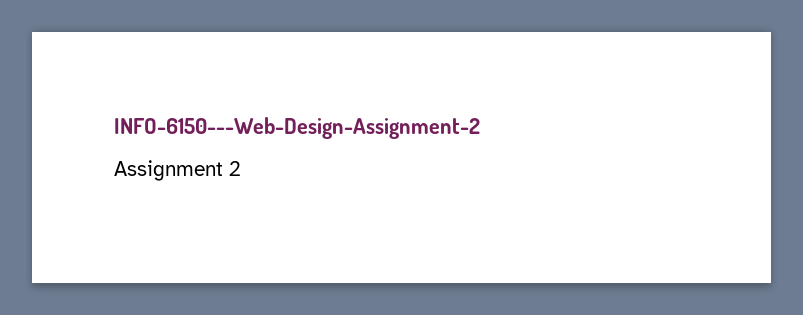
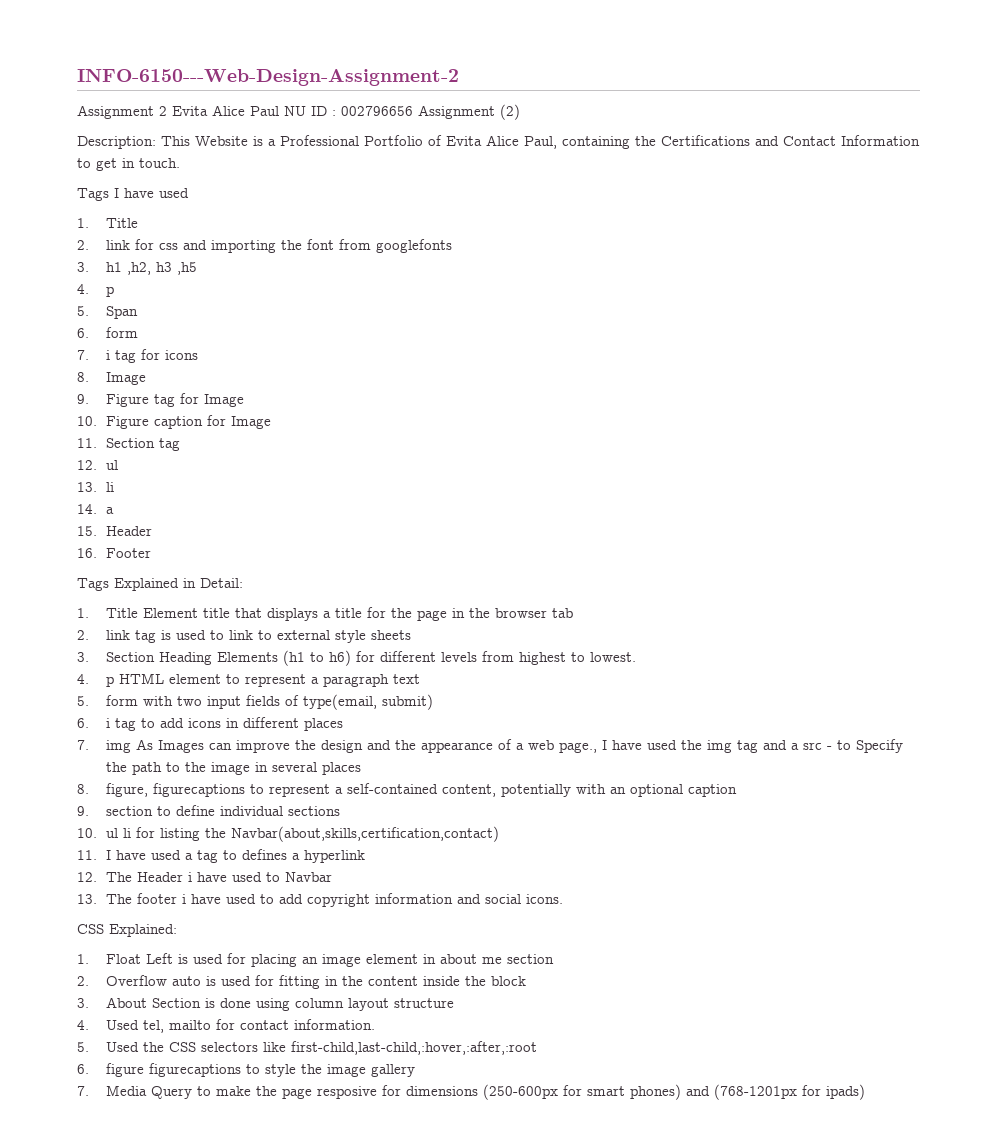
(241, 168) none -> [172,104,520,120] [77,135,920,149] [77,158,180,171] [77,188,189,201] [77,218,138,228] [77,239,452,253] [77,262,197,275] [77,284,114,297] [77,306,138,319] [77,327,138,338] [77,349,198,363] [77,372,146,385] [77,393,244,407] [77,415,271,429] [77,438,180,451] [77,460,118,470] [77,482,114,492] [77,504,114,514] [77,526,152,536] [77,548,151,558] [77,578,243,591] [77,607,573,621] [77,630,411,643] [77,650,636,666] [77,673,420,687] [77,694,433,710] [77,717,343,731] [77,739,903,753] [105,762,361,775] [77,783,737,797] [77,805,340,816] [77,826,499,842] [77,849,365,863] [77,872,332,882] [77,893,563,907] [77,924,177,937] [77,953,554,967] [77,975,526,989] [77,997,454,1011] [77,1019,375,1033] [77,1041,537,1055] [77,1063,415,1077] [77,1084,865,1100] Evita Alice Paul NU ID : 002796656 Assignment (2) // Description: This Website is a Professional Portfolio of Evita Alice Paul, containing the Certifications and Contact Information to get in touch. // Tags I have used // 1. Title // 2. link for css and importing the font from googlefonts // 3. h1 ,h2, h3 ,h5 // 4. p // 5. Span // 6. form // 7. i tag for icons // 8. Image // 9. Figure tag for Image // 10. Figure caption for Image // 11. Section tag // 12. ul // 13. li // 14. a // 15. Header // 16. Footer // Tags Explained in Detail: // 1. Title Element title that displays a title for the page in the browser tab // 2. link tag is used to link to external style sheets // 3. Section Heading Elements (h1 to h6) for different levels from highest to lowest. // 4. p HTML element to represent a paragraph text // 5. form with two input fields of type(email, submit) // 6. i tag to add icons in different places // 7. img As Images can improve the design and the appearance of a web page., I have used the img tag and a src - to Specify the path to the image in several places // 8. figure, figurecaptions to represent a self-contained content, potentially with an optional caption // 9. section to define individual sections // 10. ul li for listing the Navbar(about,skills,certification,contact) // 11. I have used a tag to defines a hyperlink // 12. The Header i have used to Navbar // 13. The footer i have used to add copyright information and social icons. // CSS Explained: // 1. Float Left is used for placing an image element in about me section // 2. Overflow auto is used for fitting in the content inside the block // 3. About Section is done using column layout structure // 4. Used tel, mailto for contact information. // 5. Used the CSS selectors like first-child,last-child,:hover,:after,:root // 6. figure figurecaptions to style the image gallery // 7. Media Query to make the page resposive for dimensions (250-600px for smart phones) and (768-1201px for ipads)

